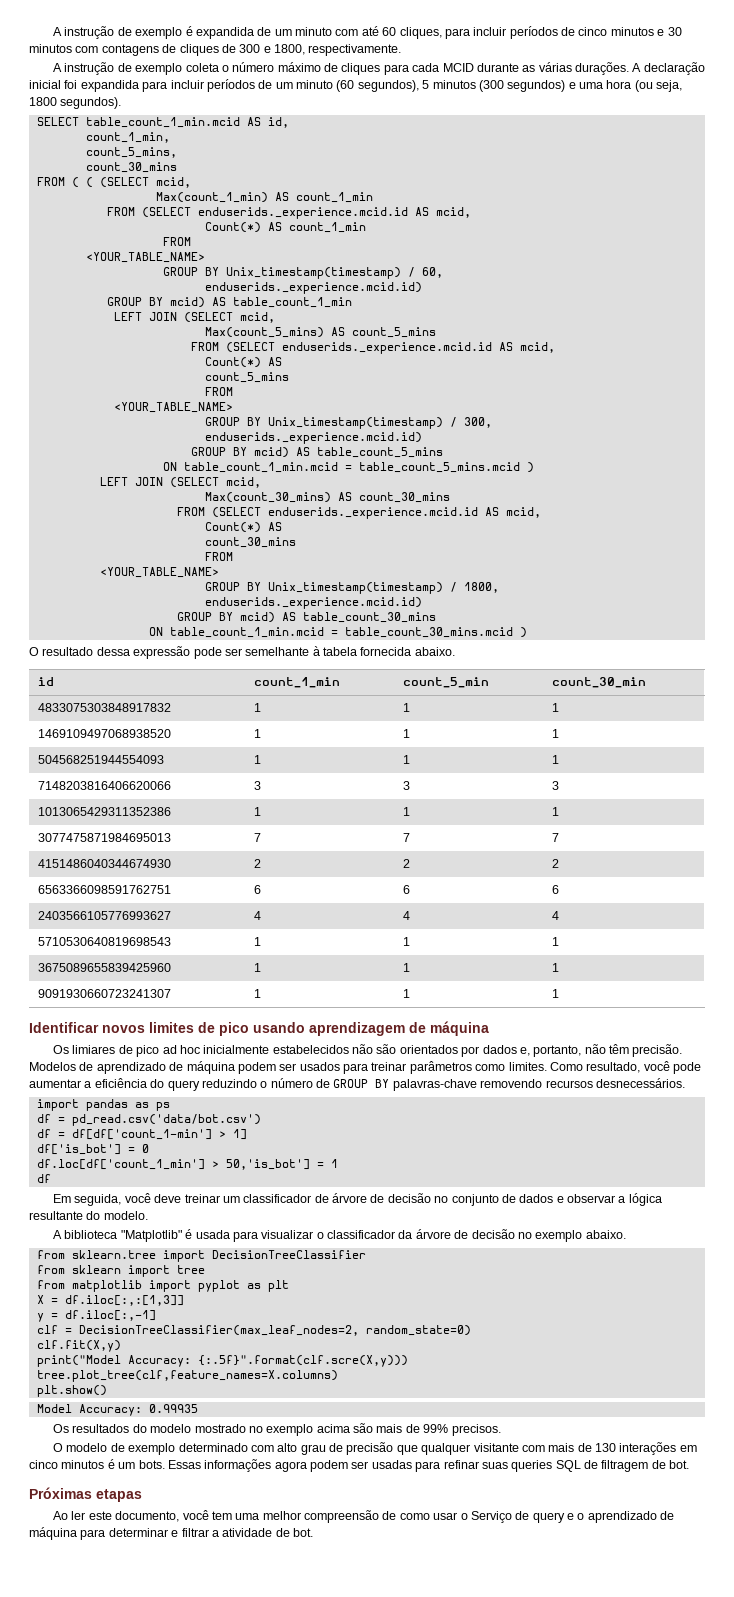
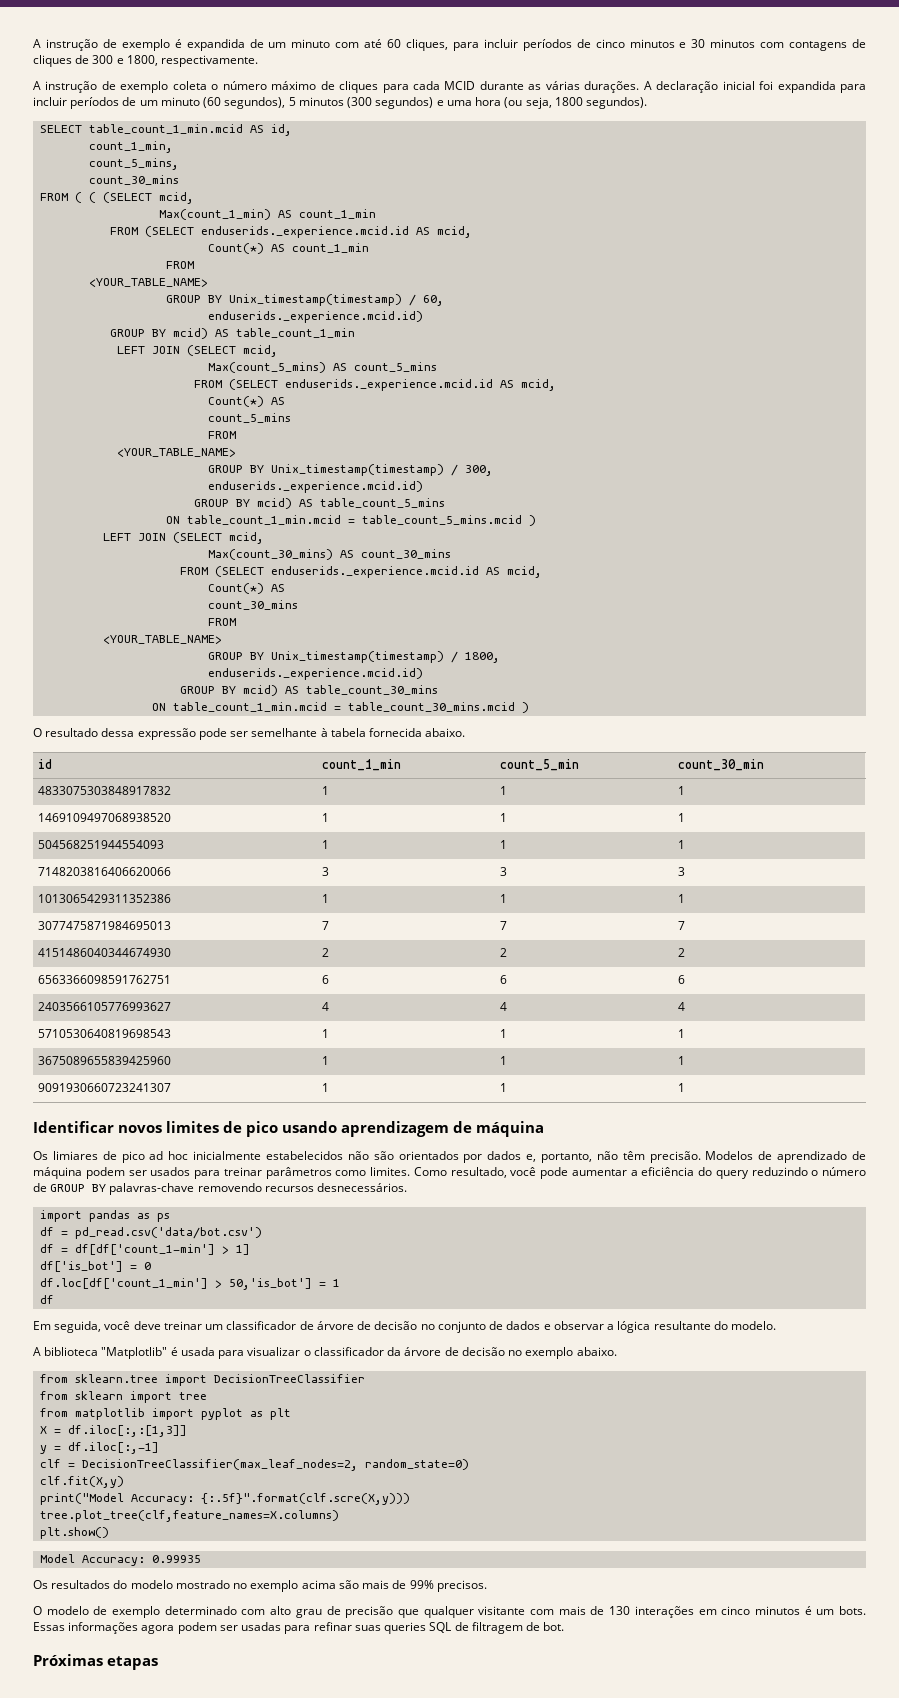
[53,1510,675,1523] [29,1527,313,1540] // Ao ler este documento, você tem uma melhor compreensão de como usar o Serviço de query e o aprendizado de máquina para determinar e filtrar a atividade de bot. -> (159, 1663) none

